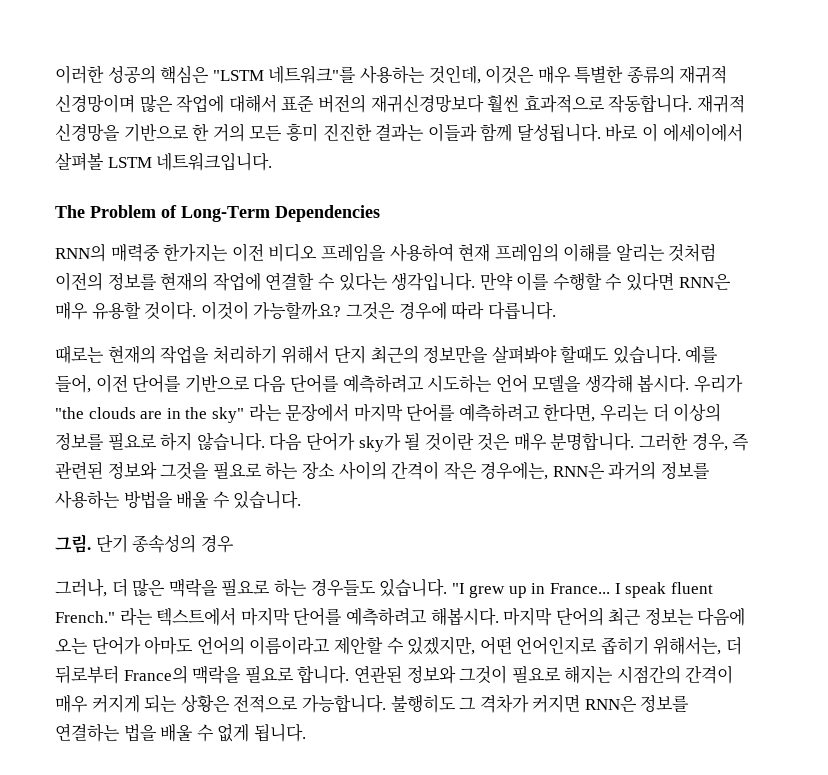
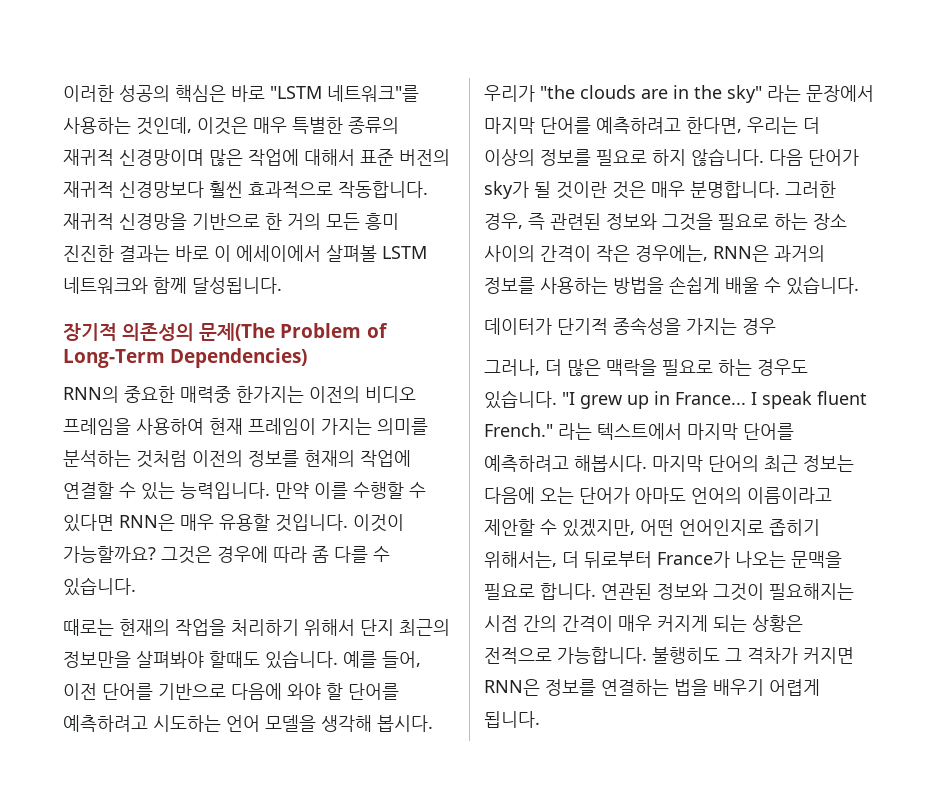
(210, 75) none -> [231,85,265,102] 바로
[370,94,484,113] 재귀신경망보다 -> [63,181,204,198] 재귀적 신경망보다
[427,123,601,142] 이들과 함께 달성됩니다. -> (170, 253) none
[156,153,273,171] [55,205,85,218] 네트워크입니다. // The -> [63,277,282,294] [63,323,276,341] 네트워크와 함께 달성됩니다. // 장기적 의존성의 문제(The
[275,205,380,222] Dependencies -> [170,348,308,368] Dependencies)
(106, 252) none -> [124,386,175,403] 중요한
[231,243,264,262] 이전 -> [309,386,360,403] 이전의
[494,243,665,262] 프레임의 이해를 알리는 -> [248,418,428,435] [63,450,131,467] 프레임이 가지는 의미를 분석하는
[338,272,476,291] 있다는 생각입니다. -> [141,482,270,500] 있는 능력입니다.
[144,301,197,320] 것이다. -> [275,514,348,532] 것입니다.
[487,302,556,320] 다릅니다. -> [312,546,390,563] [63,577,136,596] 좀 다를 수 있습니다.
[253,375,287,393] 다음 -> [231,683,343,700] 다음에 와야 할
(173, 499) none -> [669,276,720,294] 손쉽게
[55,534,197,553] 그림. 단기 종속성의 -> [484,317,737,335] 데이터가 단기적 종속성을 가지는
[310,579,376,597] 경우들도 -> [757,359,808,376] 경우도
[123,665,242,684] France의 맥락을 -> [657,551,842,568] France가 나오는 문맥을
[511,665,681,684] 필요로 해지는 시점간의 -> [769,583,854,600] [484,615,557,632] 필요해지는 시점 간의
[160,723,250,742] 배울 수 없게 -> [713,679,820,696] 배우기 어렵게

